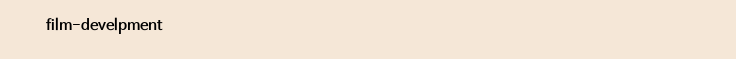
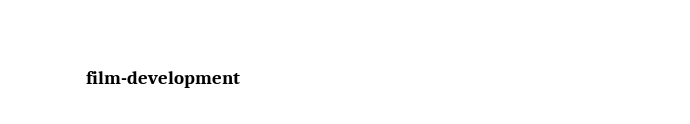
[46,17,163,34] film-develpment -> [86,71,240,88] film-development

